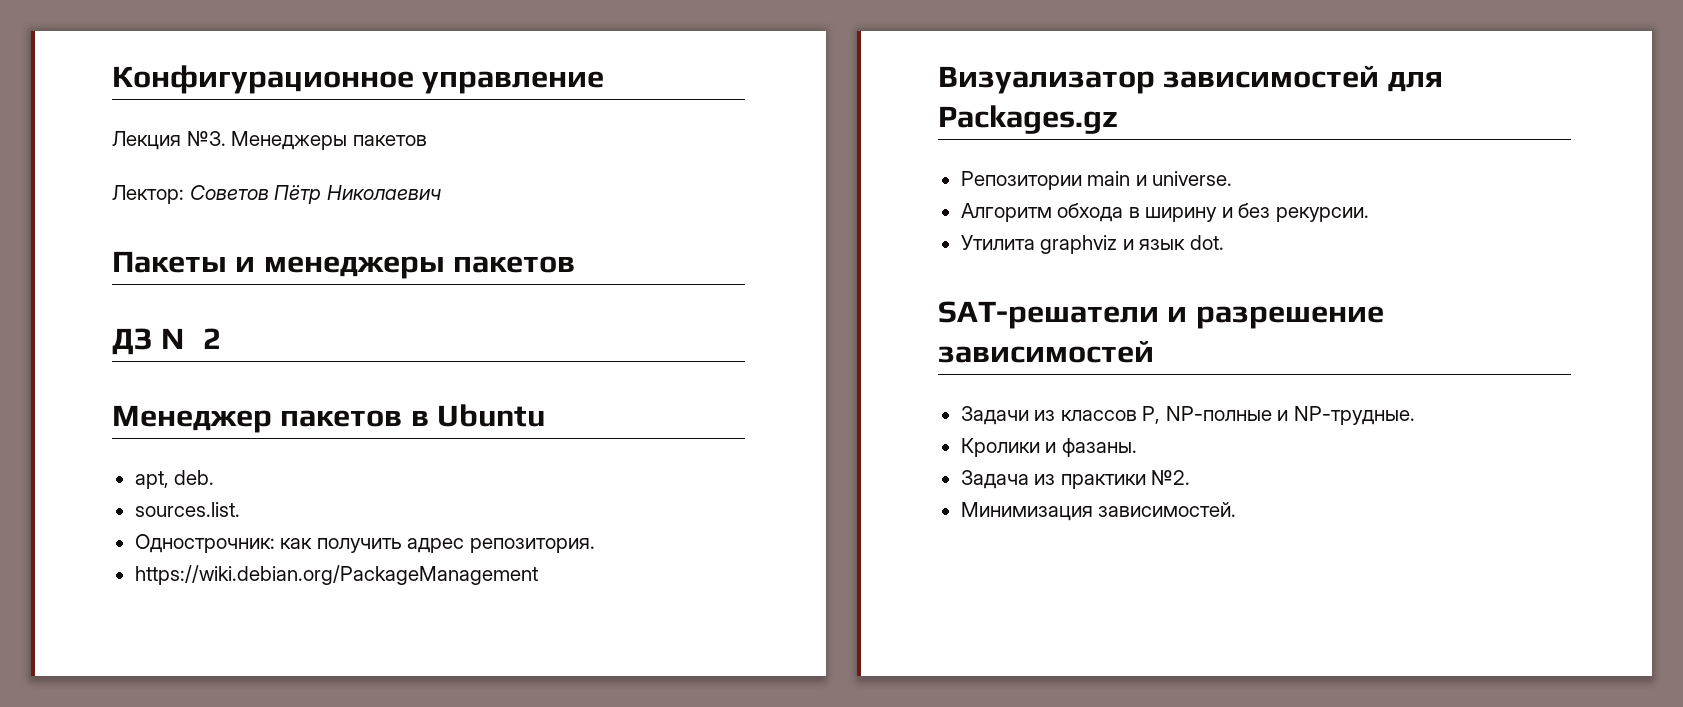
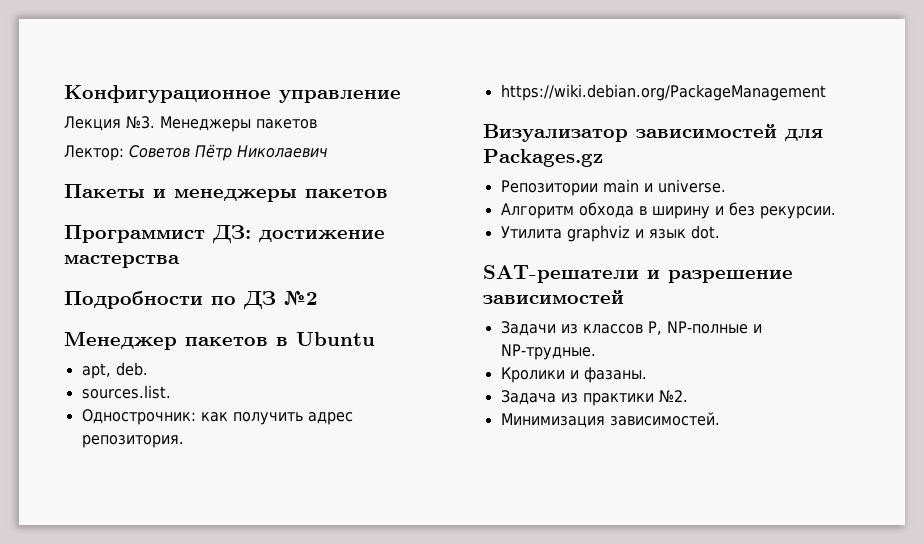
(576, 264) none -> [64,225,385,243] [64,255,180,268] [64,291,236,309] Программист ДЗ: достижение мастерства // Подробности по

